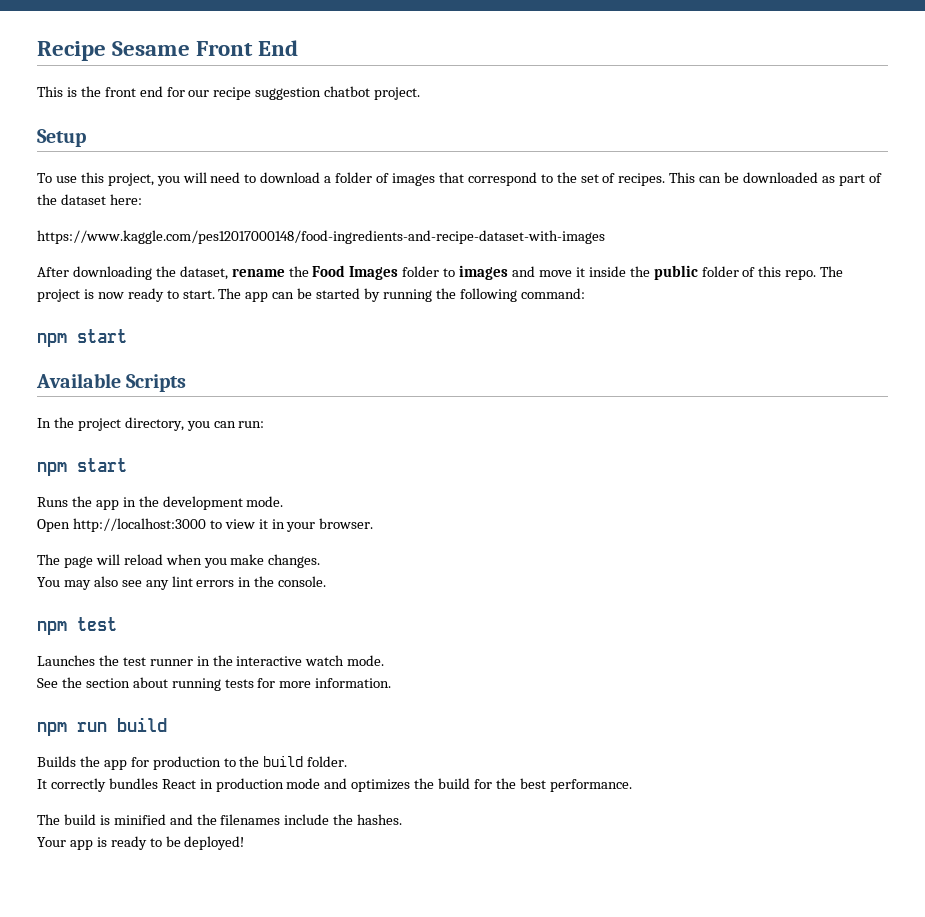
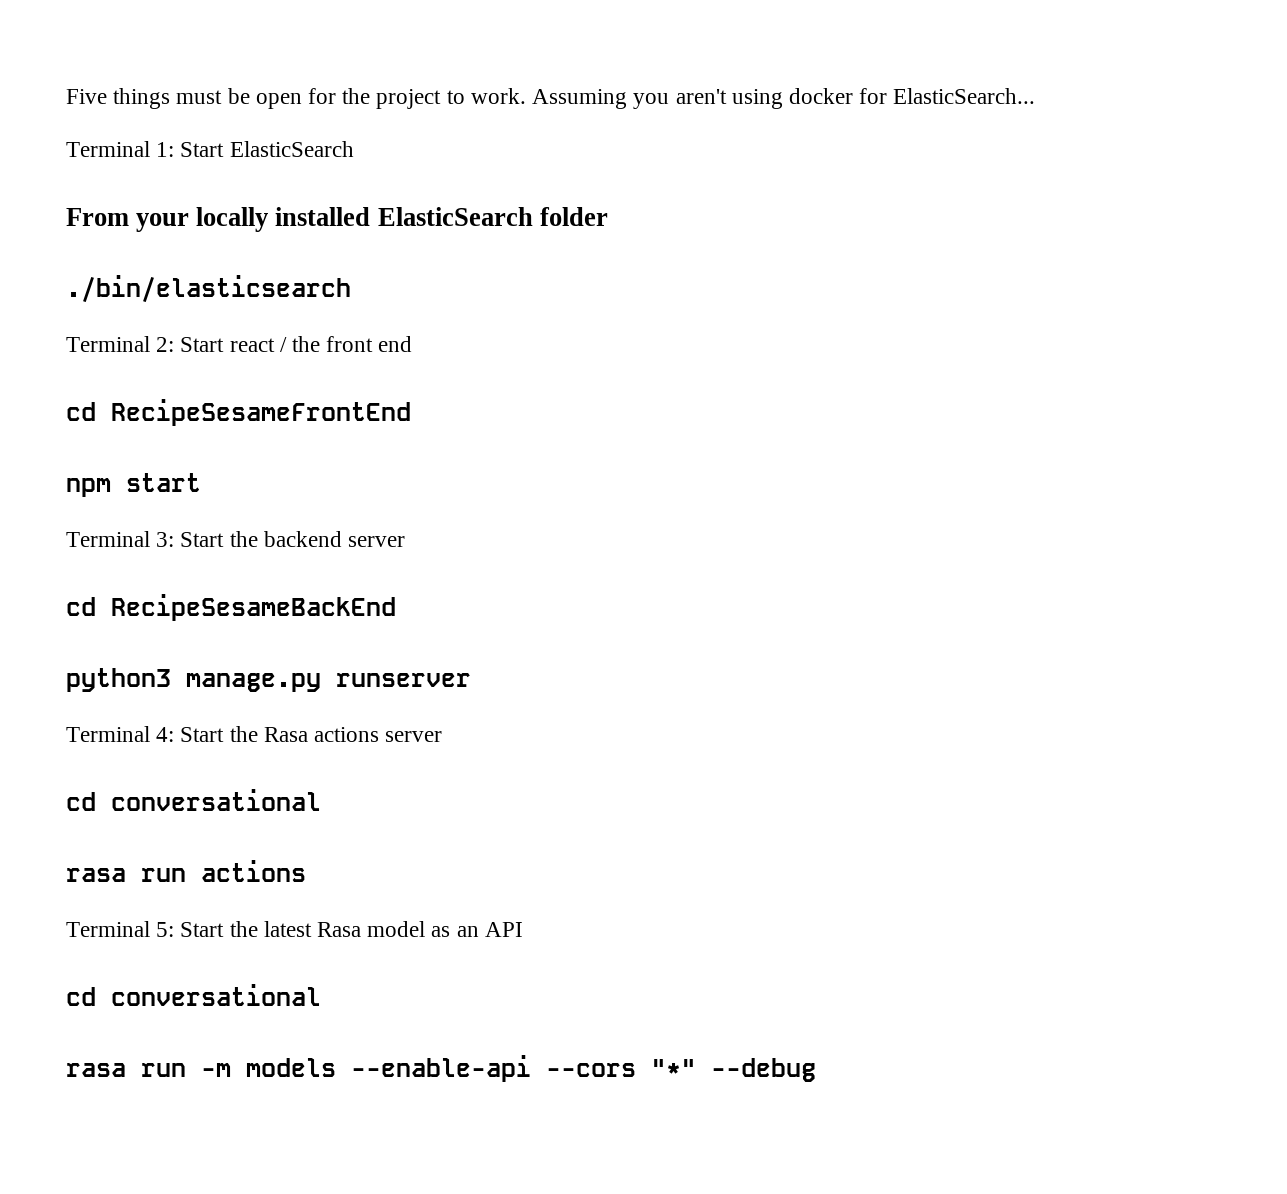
[37,40,299,61] [37,86,421,100] [37,129,86,147] [37,172,882,186] [37,194,142,205] [37,230,605,244] [37,265,844,280] [37,288,585,302] [37,329,127,347] [36,373,187,392] [37,417,265,431] [37,458,127,476] [37,496,284,510] [37,518,374,532] [37,554,321,568] [37,576,327,590] [37,617,117,635] [37,655,385,666] [37,677,392,691] [37,717,167,736] [37,756,348,770] [37,778,632,792] [37,814,403,825] [37,836,245,850] Recipe Sesame Front End // This is the front end for our recipe suggestion chatbot project. // Setup // To use this project, you will need to download a folder of images that correspond to the set of recipes. This can be downloaded as part of the dataset here: // https://www.kaggle.com/pes12017000148/food-ingredients-and-recipe-dataset-with-images // After downloading the dataset, rename the Food Images folder to images and move it inside the public folder of this repo. The project is now ready to start. The app can be started by running the following command: // npm start // Available Scripts // In the project directory, you can run: // npm start // Runs the app in the development mode. // Open http://localhost:3000 to view it in your browser. // The page will reload when you make changes. // You may also see any lint errors in the console. // npm test // Launches the test runner in the interactive watch mode. // See the section about running tests for more information. // npm run build // Builds the app for production to the build folder. // It correctly bundles React in production mode and optimizes the build for the best performance. // The build is minified and the filenames include the hashes. // Your app is ready to be deployed! -> [66,88,1036,109] [66,141,354,157] [66,207,608,232] [66,275,351,303] [66,336,413,352] [66,399,411,426] [66,473,201,497] [66,531,406,547] [66,594,396,621] [66,668,471,692] [66,726,443,742] [66,789,321,811] [66,860,306,882] [66,921,523,937] [66,984,321,1006] [66,1055,816,1082] Five things must be open for the project to work. Assuming you aren't using docker for ElasticSearch... // Terminal 1: Start ElasticSearch // From your locally installed ElasticSearch folder // ./bin/elasticsearch // Terminal 2: Start react / the front end // cd RecipeSesameFrontEnd // npm start // Terminal 3: Start the backend server // cd RecipeSesameBackEnd // python3 manage.py runserver // Terminal 4: Start the Rasa actions server // cd conversational // rasa run actions // Terminal 5: Start the latest Rasa model as an API // cd conversational // rasa run -m models --enable-api --cors "*" --debug

